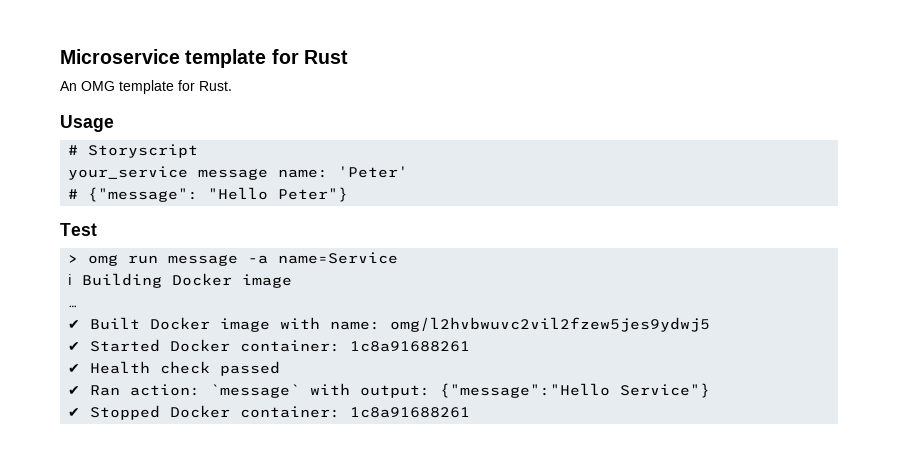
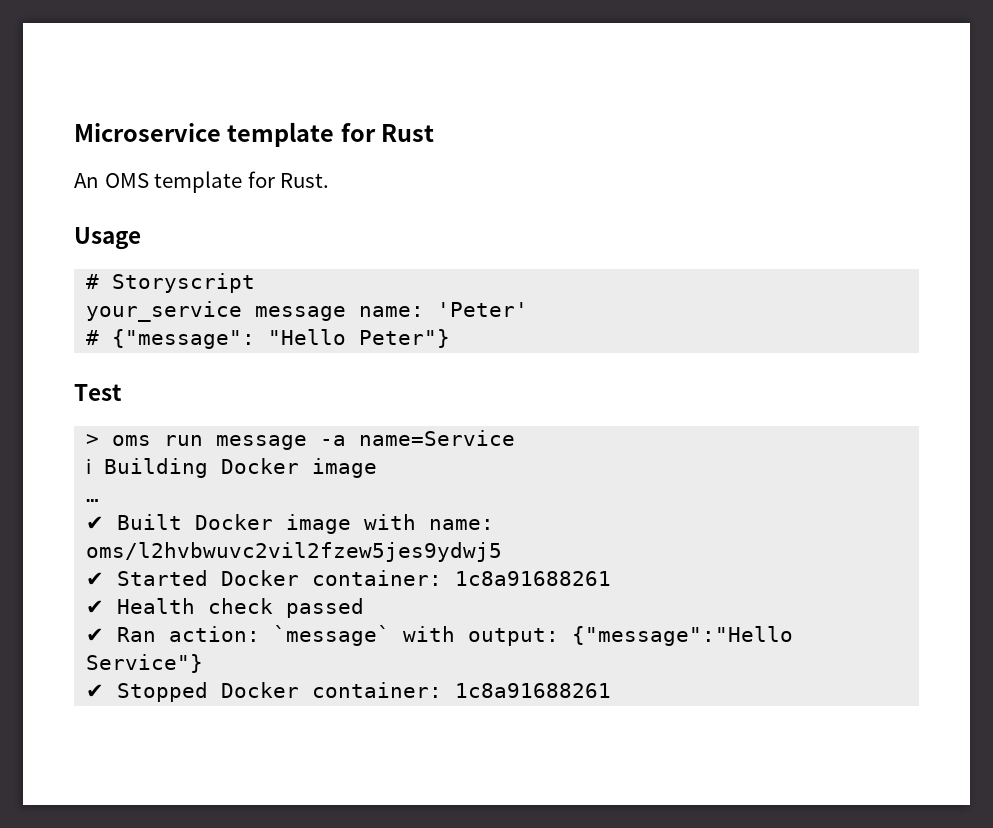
[81,81,115,91] OMG -> [104,173,149,188] OMS
[88,254,119,266] omg -> [112,435,152,446] oms
[390,317,711,332] omg/l2hvbwuvc2vil2fzew5jes9ydwj5 -> [86,542,503,562] oms/l2hvbwuvc2vil2fzew5jes9ydwj5

